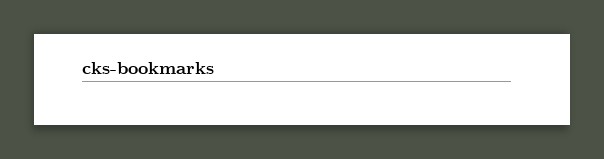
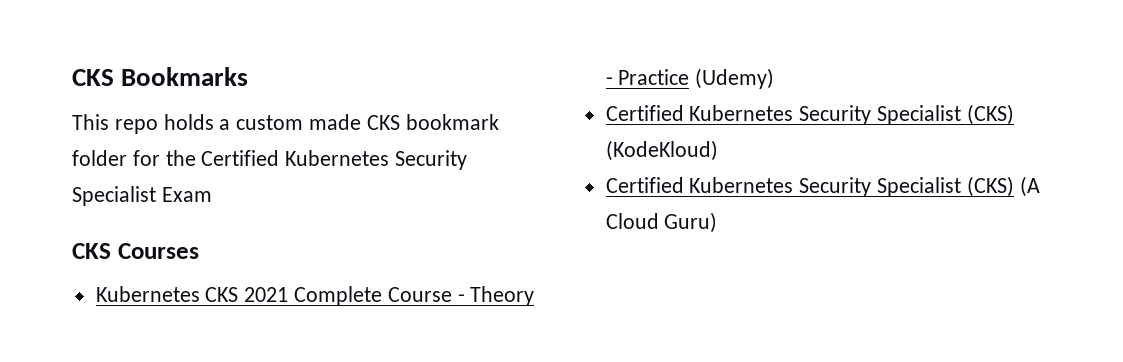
[82,62,214,74] cks-bookmarks -> [72,67,249,86] [72,114,499,134] [72,150,468,170] [72,186,212,206] [72,243,199,259] [95,286,535,306] [605,68,775,89] [605,104,1014,125] [605,140,718,161] [605,176,1040,197] [605,212,718,233] CKS Bookmarks // This repo holds a custom made CKS bookmark folder for the Certified Kubernetes Security Specialist Exam // CKS Courses // Kubernetes CKS 2021 Complete Course - Theory - Practice (Udemy) // Certified Kubernetes Security Specialist (CKS) (KodeKloud) // Certified Kubernetes Security Specialist (CKS) (A Cloud Guru)

